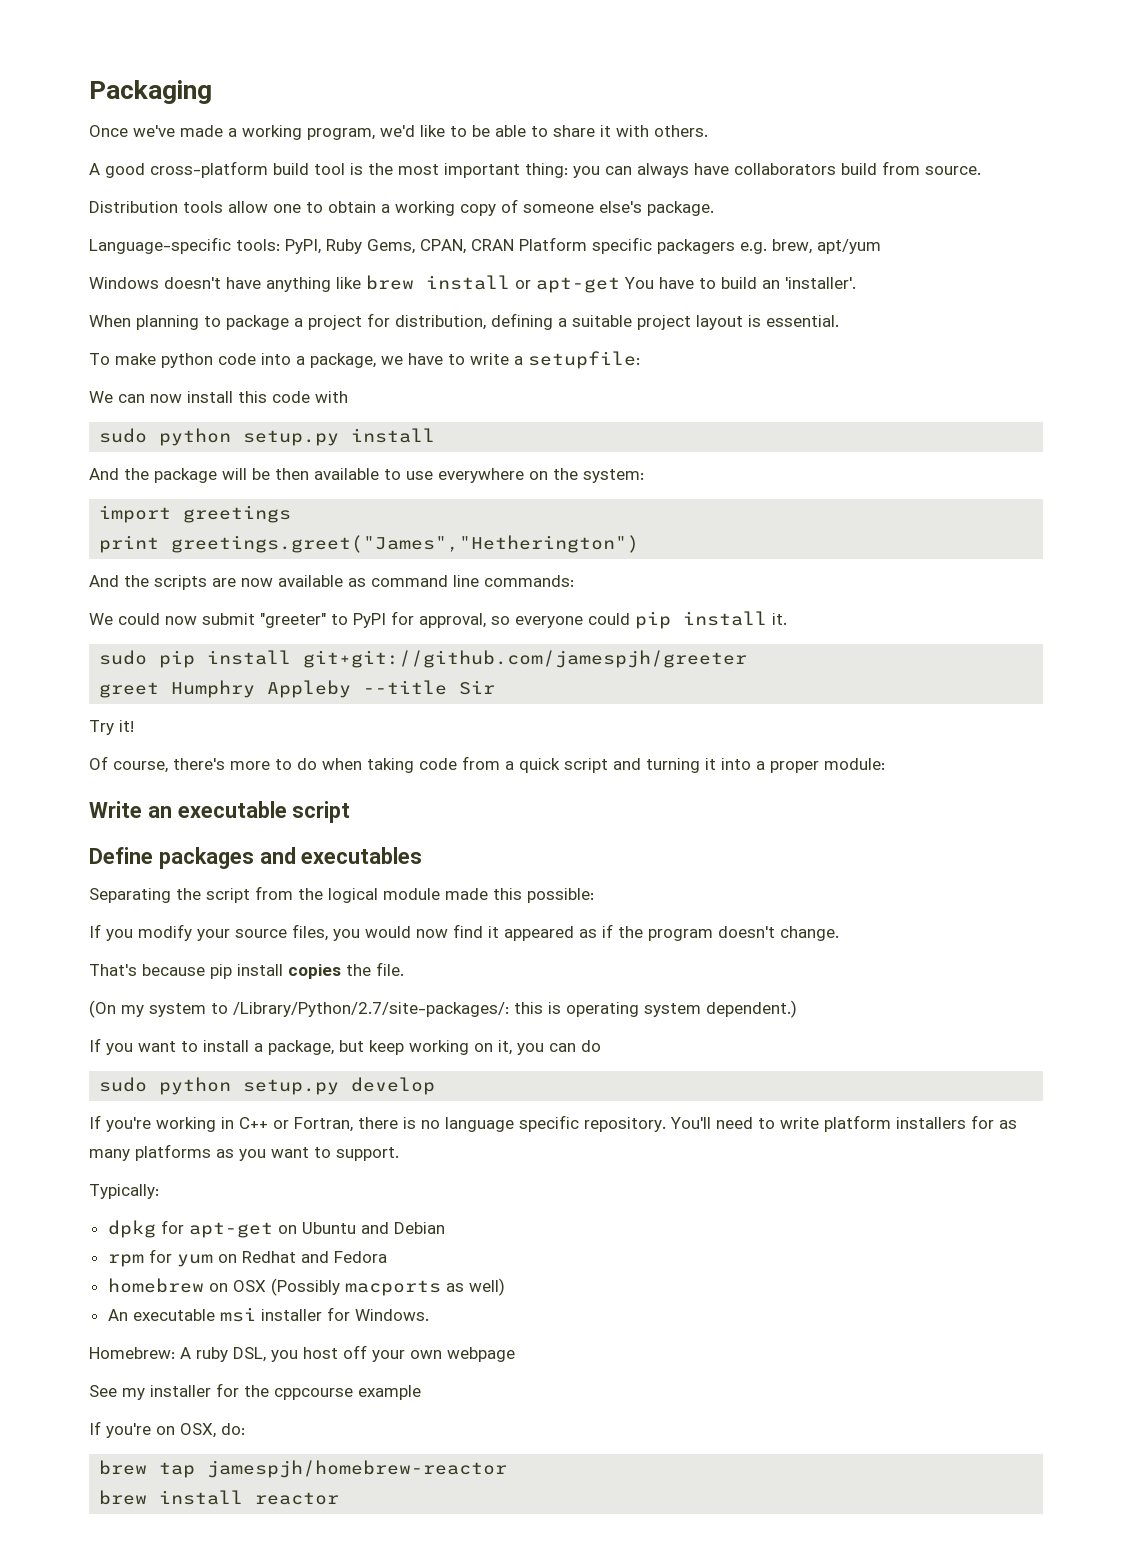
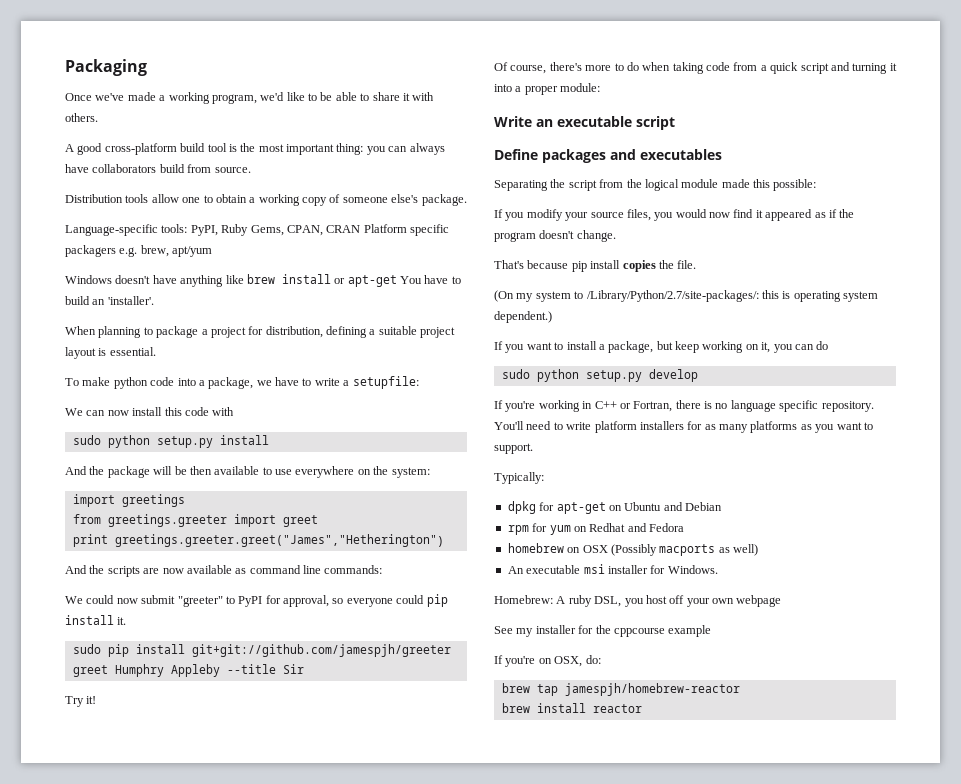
(292, 514) none -> [72,514,318,527] // from greetings.greeter import greet
[171,535,640,553] greetings.greet("James","Hetherington") -> [114,534,444,547] greetings.greeter.greet("James","Hetherington")

